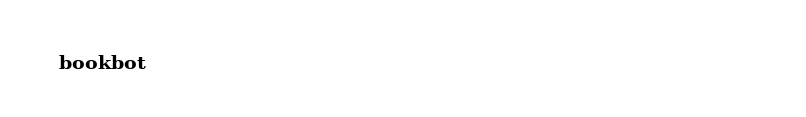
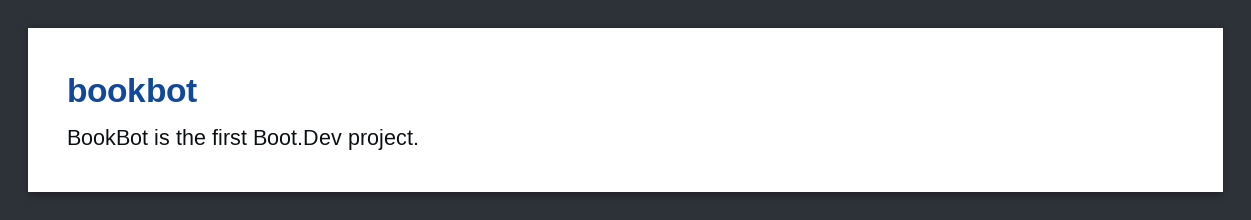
(146, 62) none -> [67,129,419,150] // BookBot is the first Boot.Dev project.

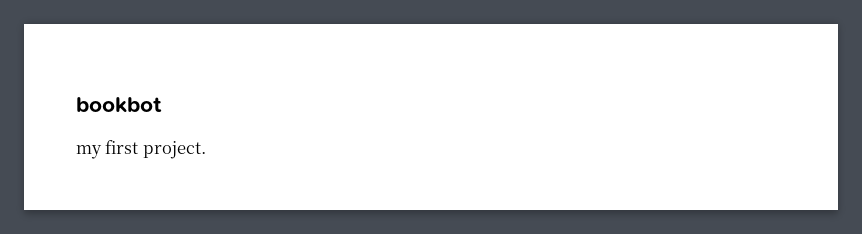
[67,129,342,145] BookBot is the first Boot.Dev -> [76,140,139,159] my first

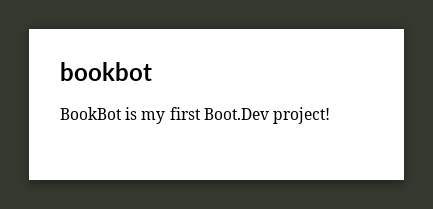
[76,140,206,159] my first project. -> [60,107,330,124] BookBot is my first Boot.Dev project!

